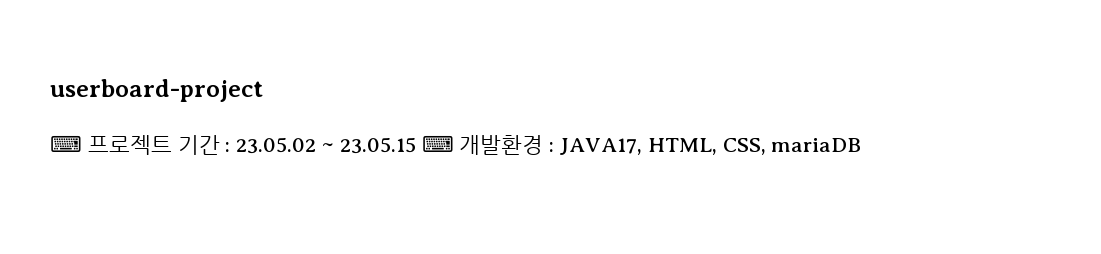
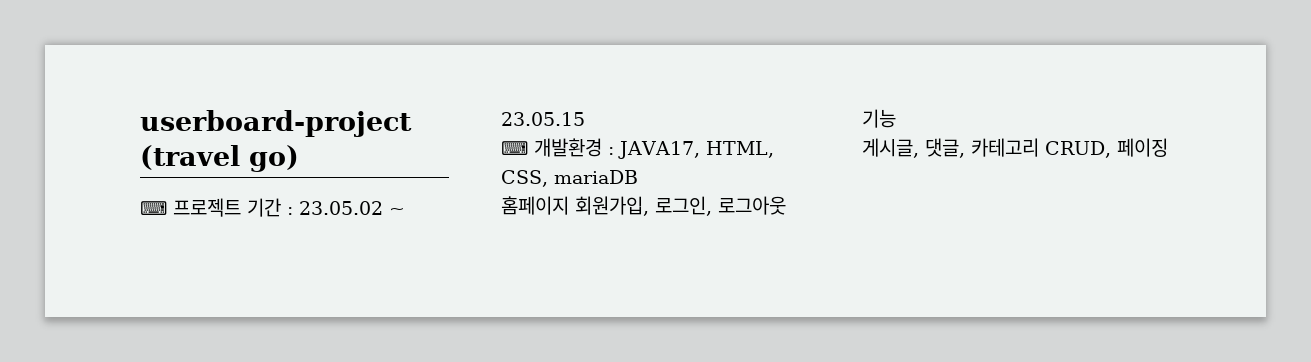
(263, 90) none -> [140,145,299,172] (travel go)
(416, 145) none -> (585, 119) //
(862, 145) none -> [501,196,786,216] [862,109,896,128] [862,138,1168,158] // 홈페이지 회원가입, 로그인, 로그아웃 기능 // 게시글, 댓글, 카테고리 CRUD, 페이징

